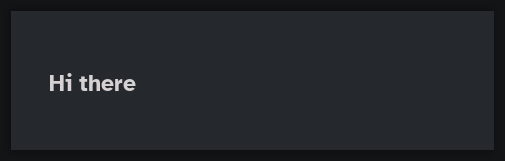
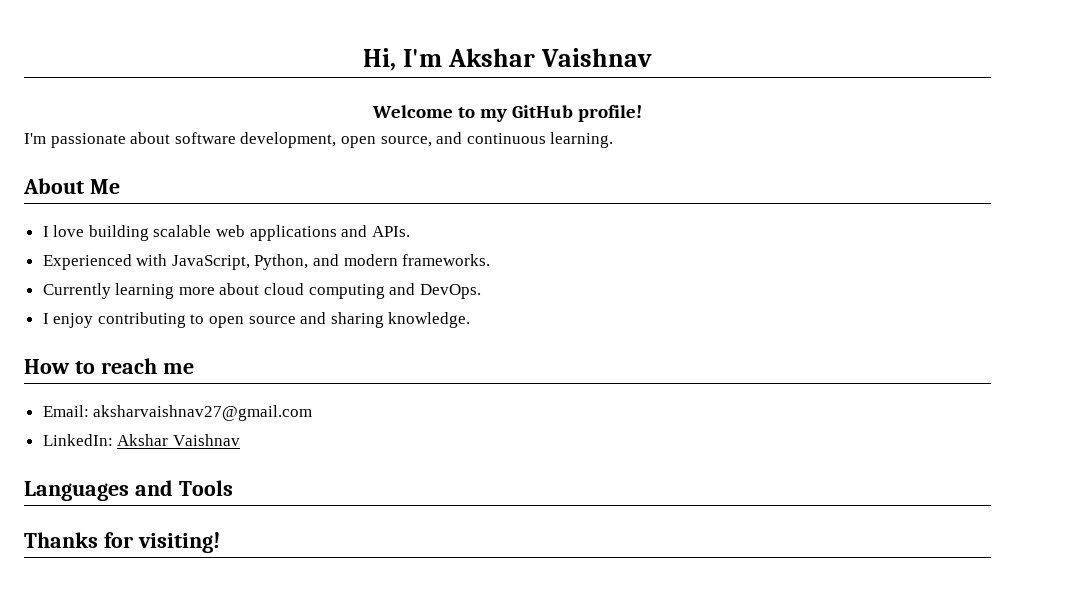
[49,73,136,91] Hi there -> [363,48,652,71] [371,105,643,122] [24,132,614,148] [23,178,120,194] [42,225,410,241] [42,254,491,270] [42,283,481,299] [42,312,471,328] [24,358,194,374] [42,405,313,421] [42,434,240,446] [24,480,233,501] [24,532,220,553] Hi, I'm Akshar Vaishnav // Welcome to my GitHub profile! // I'm passionate about software development, open source, and continuous learning. // About Me // I love building scalable web applications and APIs. // Experienced with JavaScript, Python, and modern frameworks. // Currently learning more about cloud computing and DevOps. // I enjoy contributing to open source and sharing knowledge. // How to reach me // Email: aksharvaishnav27@gmail.com // LinkedIn: Akshar Vaishnav // Languages and Tools // Thanks for visiting!

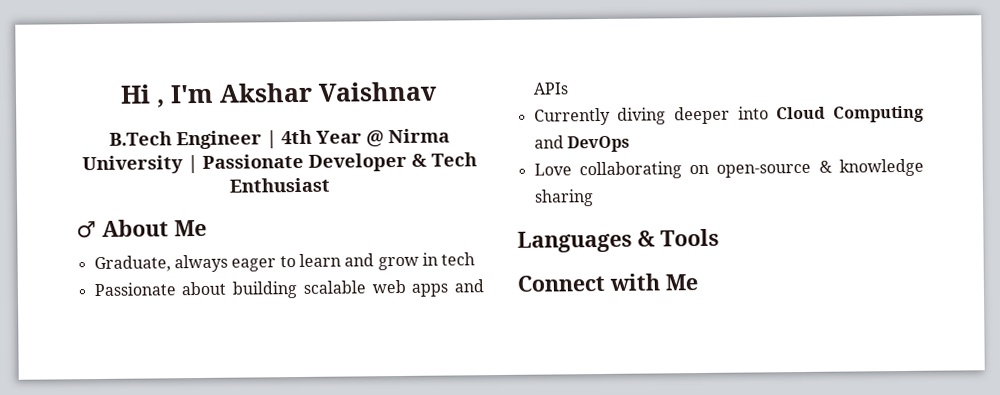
[363,48,397,71] Hi, -> [120,84,165,108] Hi ,
[371,105,643,122] [24,132,614,148] [23,178,120,194] [42,225,410,241] [42,254,491,270] [42,283,481,299] [42,312,471,328] [24,358,194,374] [42,405,313,421] [42,434,240,446] Welcome to my GitHub profile! // I'm passionate about software development, open source, and continuous learning. // About Me // I love building scalable web applications and APIs. // Experienced with JavaScript, Python, and modern frameworks. // Currently learning more about cloud computing and DevOps. // I enjoy contributing to open source and sharing knowledge. // How to reach me // Email: aksharvaishnav27@gmail.com // LinkedIn: Akshar Vaishnav -> [108,128,450,150] [81,152,477,175] [228,177,330,193] [76,219,207,239] [93,252,476,273] [93,279,485,299] [532,82,568,95] [533,105,924,126] [533,135,630,153] [533,158,924,180] [533,189,594,207] B.Tech Engineer | 4th Year @ Nirma University | Passionate Developer & Tech Enthusiast // ♂ About Me // Graduate, always eager to learn and grow in tech // Passionate about building scalable web apps and APIs // Currently diving deeper into Cloud Computing and DevOps // Love collaborating on open-source & knowledge sharing
[134,480,173,496] and -> [637,230,655,247] &
[24,532,220,553] Thanks for visiting! -> [517,273,698,292] Connect with Me

